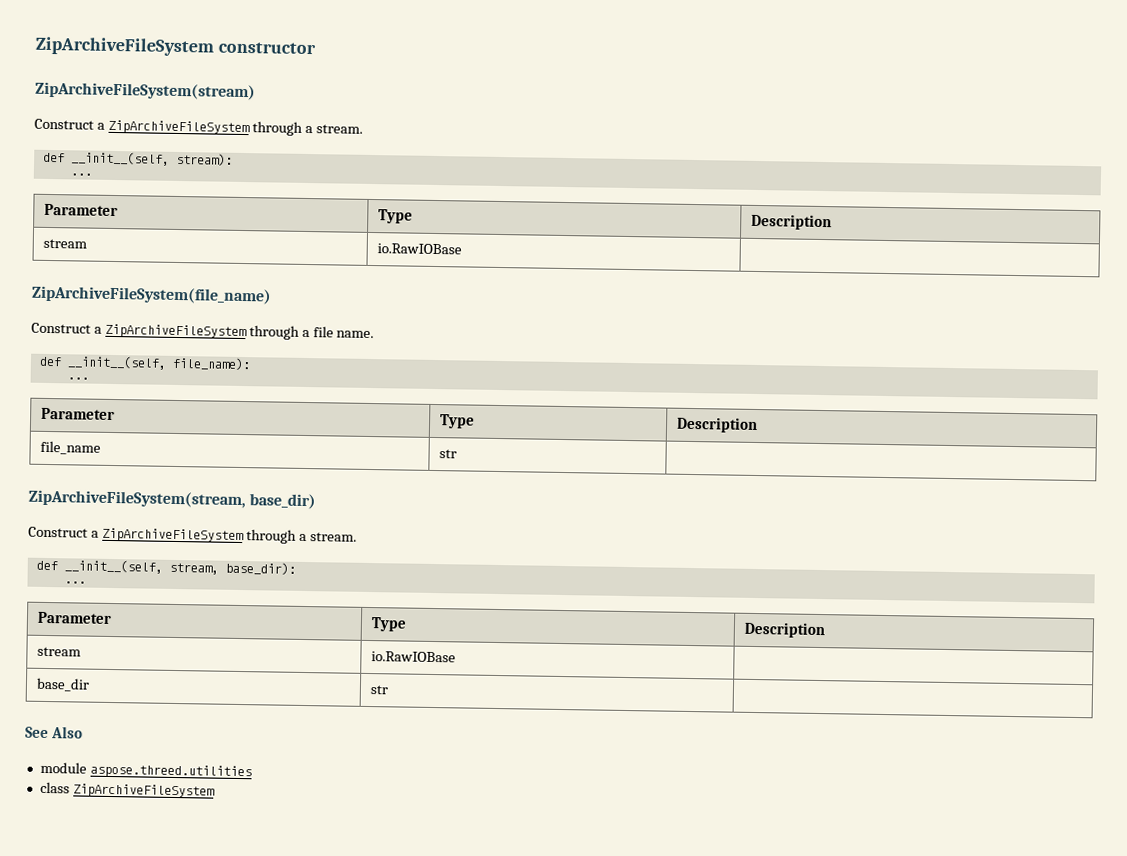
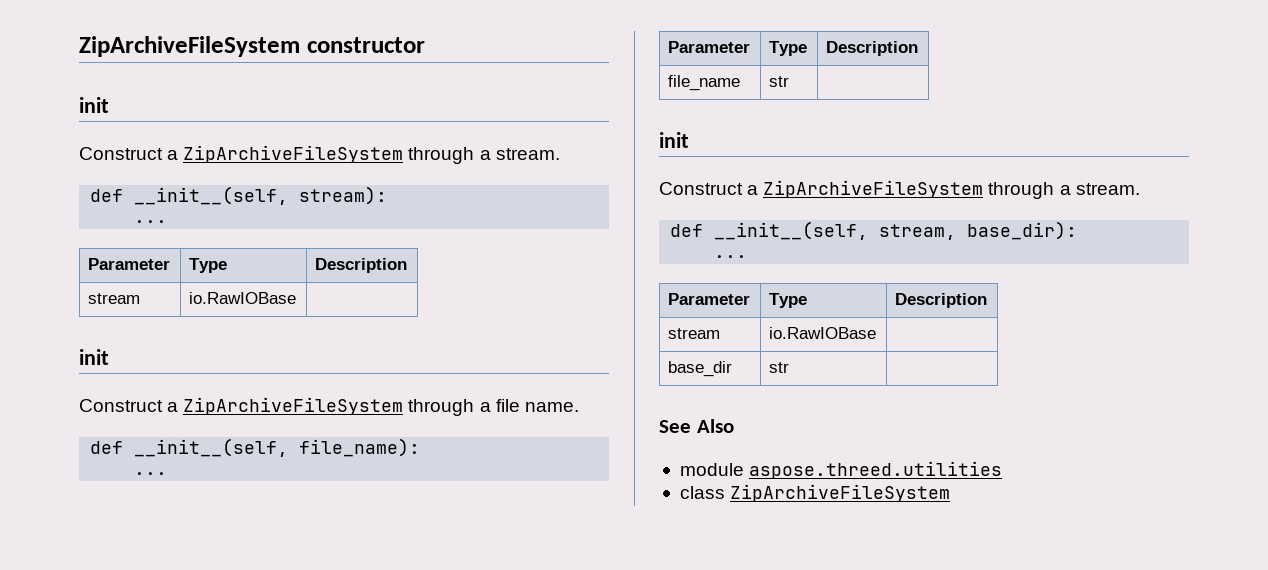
[35,81,256,101] ZipArchiveFileSystem(stream) -> [79,97,109,113] init
[31,285,272,305] ZipArchiveFileSystem(file_name) -> [79,349,109,365] init
[28,489,317,510] ZipArchiveFileSystem(stream, base_dir) -> [659,132,689,148] init

